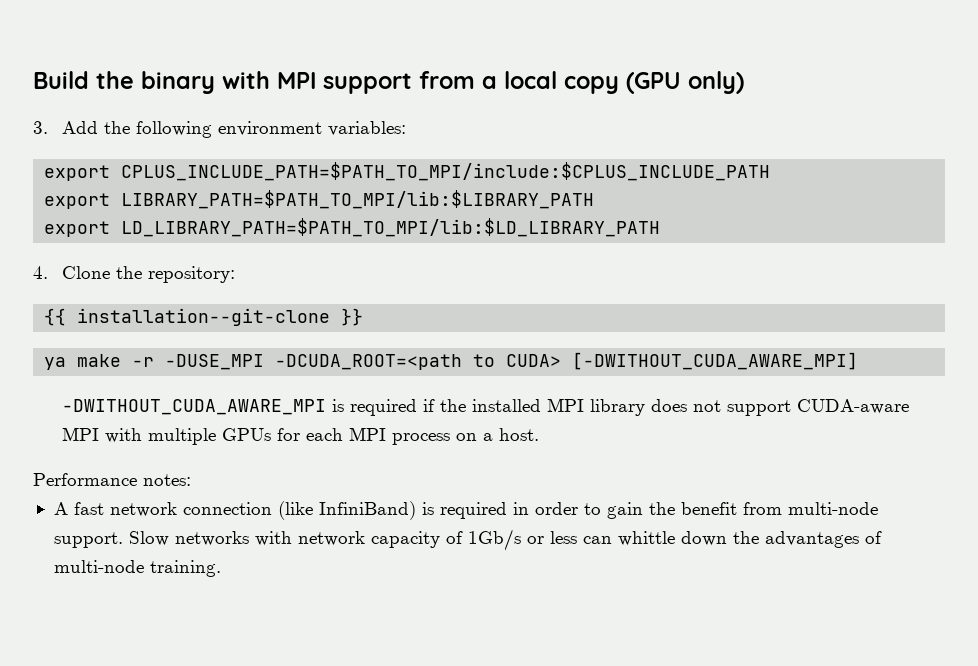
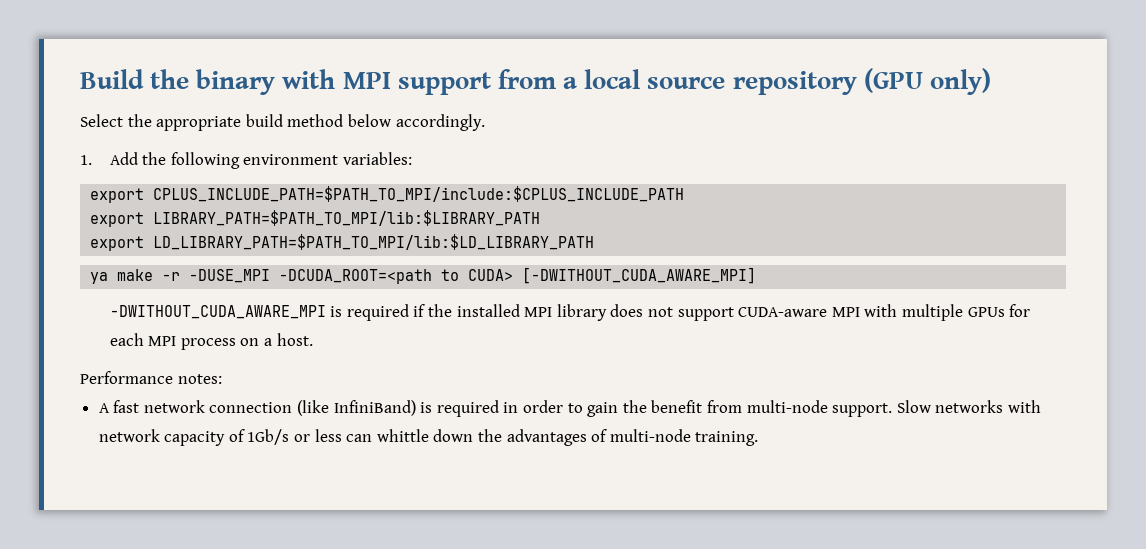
[564,76,619,94] copy -> [647,71,857,95] source repository
[33,121,48,134] 3. -> [80,114,485,131] [80,155,92,165] Select the appropriate build method below accordingly. // 1.
[33,266,236,283] [44,308,364,326] // 4. Clone the repository: // {{ installation--git-clone }} -> (595, 242) none

